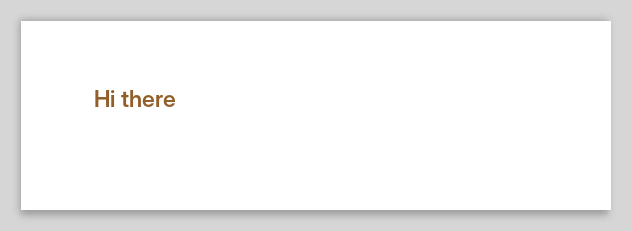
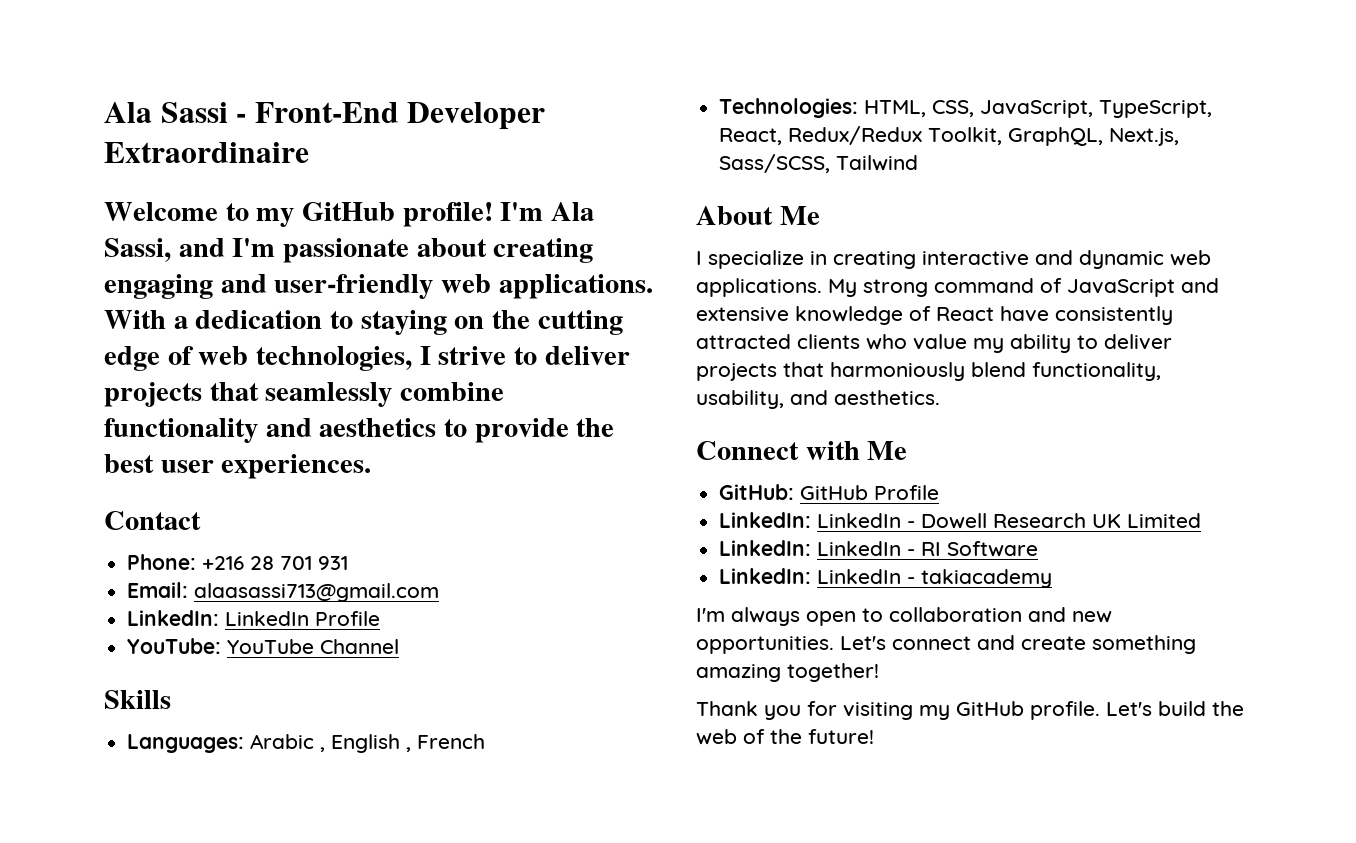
[94,90,177,107] Hi there -> [104,102,546,130] [104,142,309,163] [104,202,595,227] [104,238,594,263] [104,274,653,299] [104,310,623,335] [104,346,630,371] [104,382,505,407] [104,418,615,443] [104,454,372,479] [104,511,201,530] [127,554,349,570] [127,582,440,602] [127,610,381,626] [127,638,400,654] [104,690,171,709] [127,734,486,753] [719,98,1213,118] [719,126,1180,146] [719,154,919,173] [696,206,820,225] [696,250,1211,269] [696,278,1219,297] [696,306,1173,325] [696,334,1172,353] [696,362,1161,381] [696,390,940,409] [696,441,908,460] [719,484,940,500] [719,512,1202,529] [719,540,1039,557] [719,568,1053,588] [696,607,1112,626] [696,635,1196,654] [696,663,879,682] [696,701,1244,720] [696,729,874,745] Ala Sassi - Front-End Developer Extraordinaire // Welcome to my GitHub profile! I'm Ala Sassi, and I'm passionate about creating engaging and user-friendly web applications. With a dedication to staying on the cutting edge of web technologies, I strive to deliver projects that seamlessly combine functionality and aesthetics to provide the best user experiences. // Contact // Phone: +216 28 701 931 // Email: alaasassi713@gmail.com // LinkedIn: LinkedIn Profile // YouTube: YouTube Channel // Skills // Languages: Arabic , English , French // Technologies: HTML, CSS, JavaScript, TypeScript, React, Redux/Redux Toolkit, GraphQL, Next.js, Sass/SCSS, Tailwind // About Me // I specialize in creating interactive and dynamic web applications. My strong command of JavaScript and extensive knowledge of React have consistently attracted clients who value my ability to deliver projects that harmoniously blend functionality, usability, and aesthetics. // Connect with Me // GitHub: GitHub Profile // LinkedIn: LinkedIn - Dowell Research UK Limited // LinkedIn: LinkedIn - RI Software // LinkedIn: LinkedIn - takiacademy // I'm always open to collaboration and new opportunities. Let's connect and create something amazing together! // Thank you for visiting my GitHub profile. Let's build the web of the future!

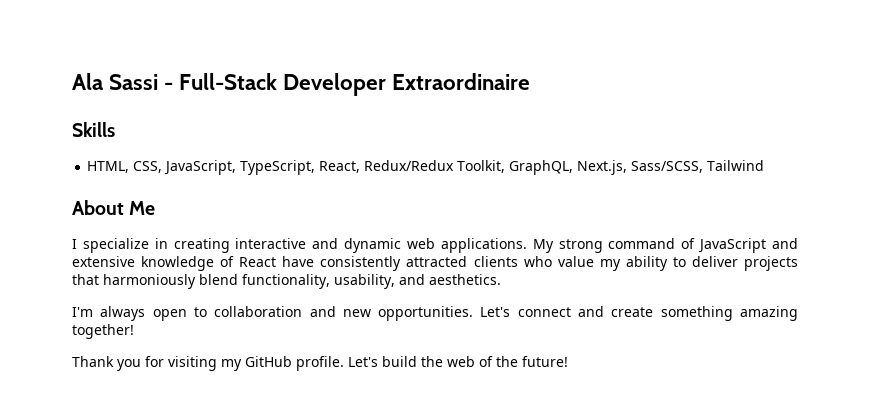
[254,102,399,123] Front-End -> [179,73,278,90] Full-Stack
[104,202,595,227] [104,238,594,263] [104,274,653,299] [104,310,623,335] [104,346,630,371] [104,382,505,407] [104,418,615,443] [104,454,372,479] [104,511,201,530] [127,554,349,570] [127,582,440,602] [127,610,381,626] [127,638,400,654] [104,690,171,709] [127,734,486,753] [719,98,859,118] Welcome to my GitHub profile! I'm Ala Sassi, and I'm passionate about creating engaging and user-friendly web applications. With a dedication to staying on the cutting edge of web technologies, I strive to deliver projects that seamlessly combine functionality and aesthetics to provide the best user experiences. // Contact // Phone: +216 28 701 931 // Email: alaasassi713@gmail.com // LinkedIn: LinkedIn Profile // YouTube: YouTube Channel // Skills // Languages: Arabic , English , French // Technologies: -> [72,122,115,137] Skills //
[696,441,908,460] [719,484,940,500] [719,512,1202,529] [719,540,1039,557] [719,568,1053,588] // Connect with Me // GitHub: GitHub Profile // LinkedIn: LinkedIn - Dowell Research UK Limited // LinkedIn: LinkedIn - RI Software // LinkedIn: LinkedIn - takiacademy -> (501, 279) none

